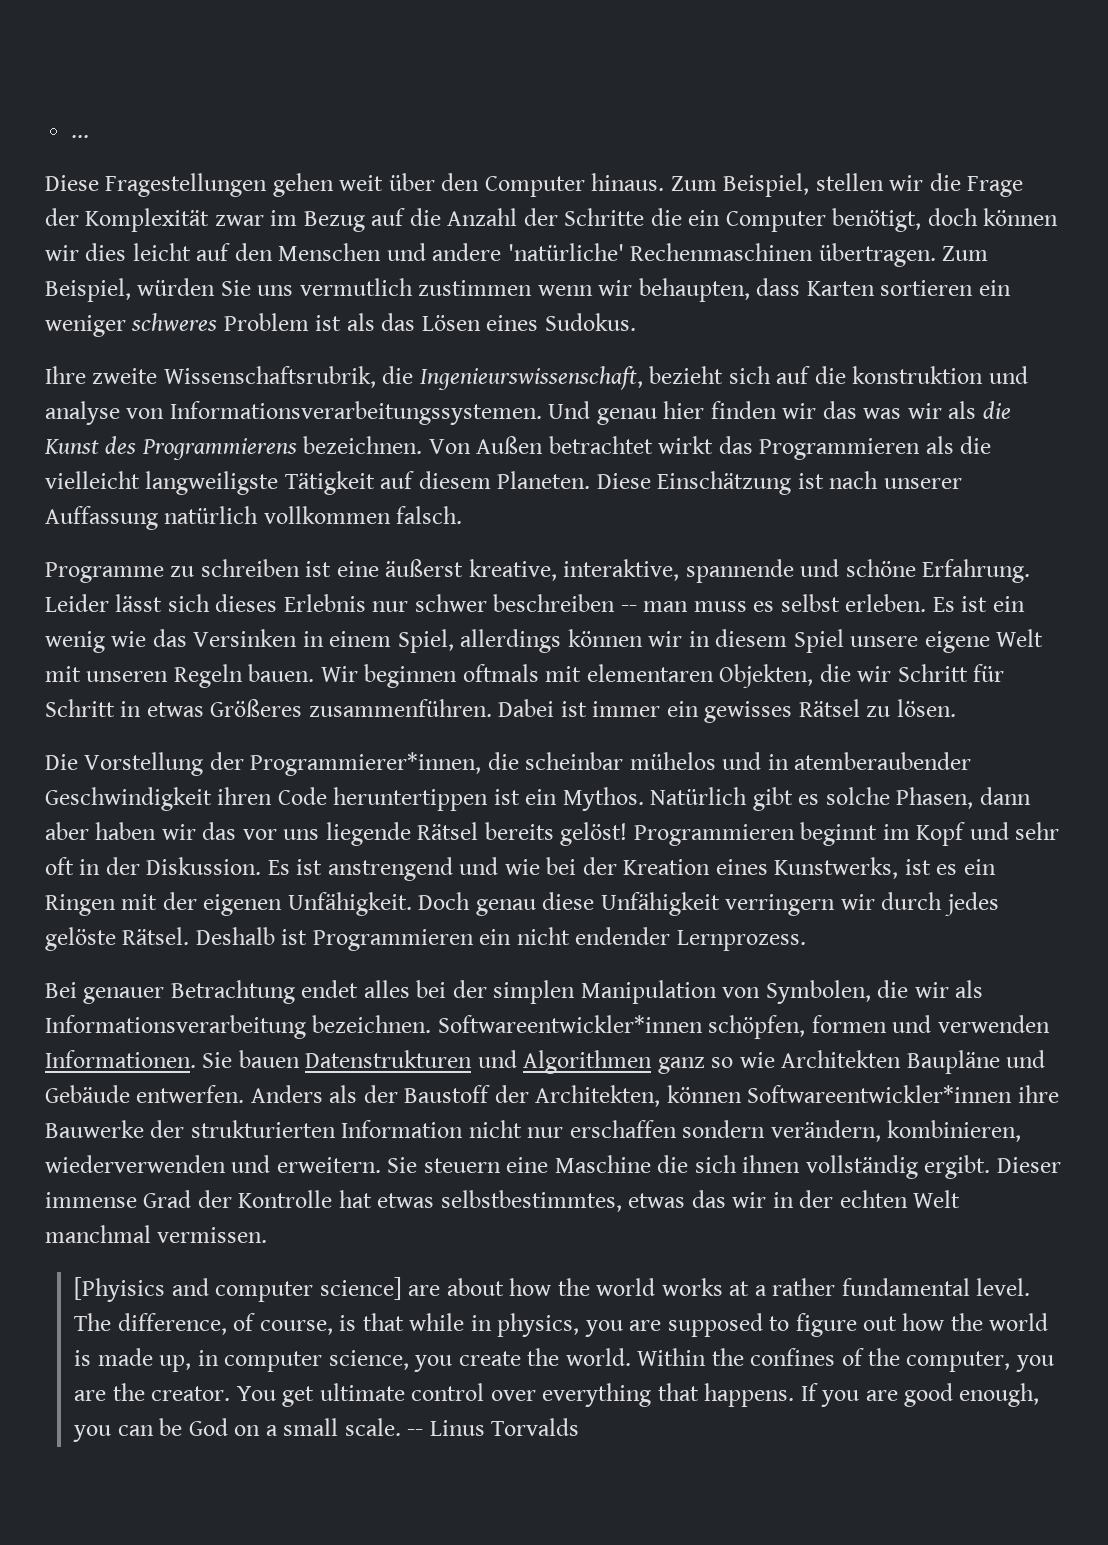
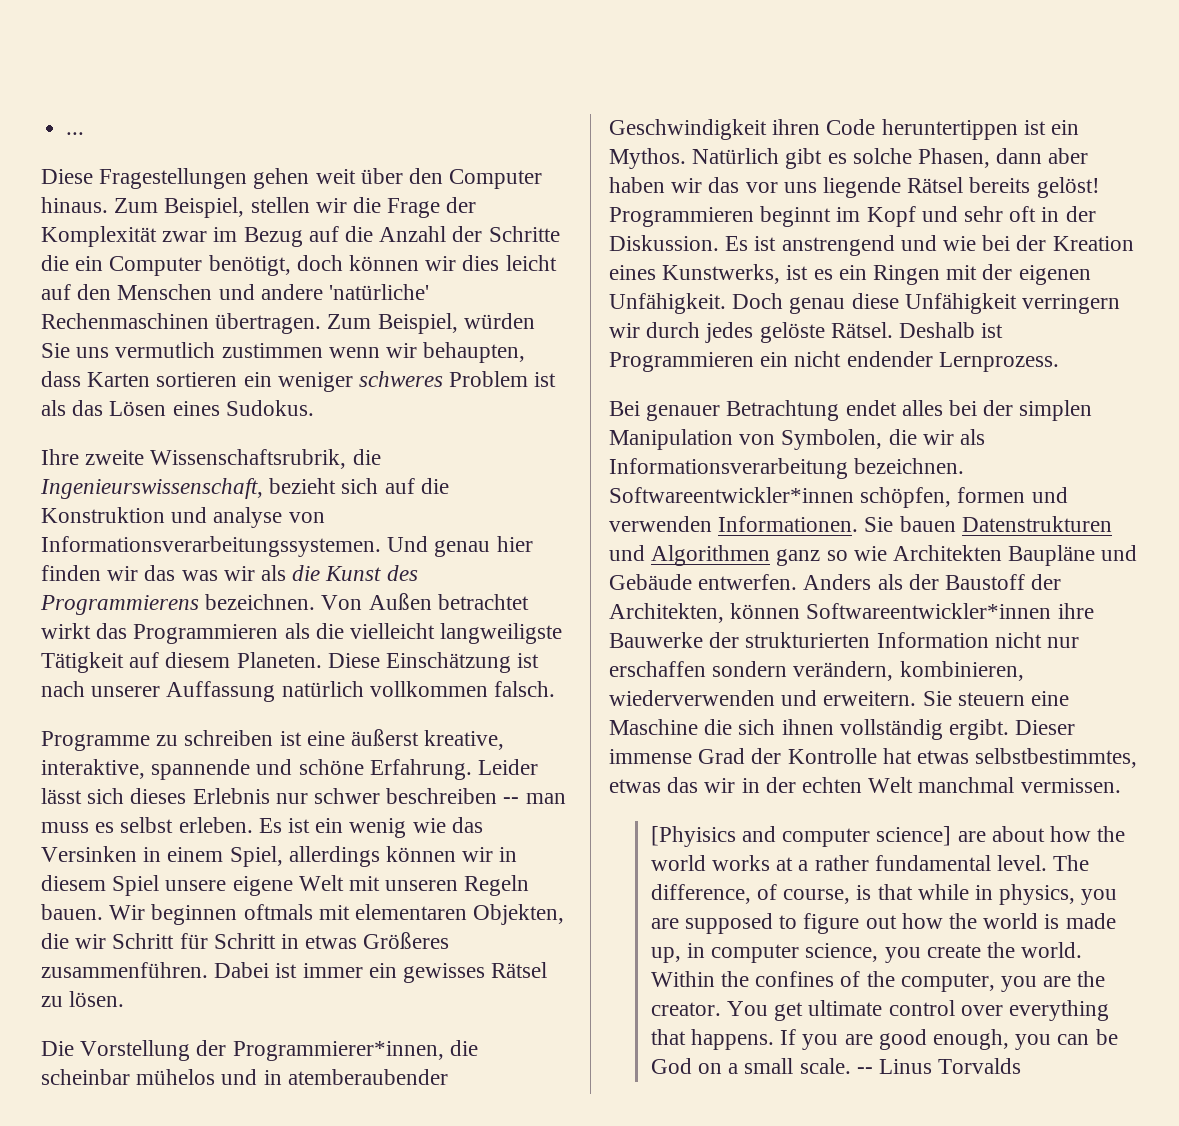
[852,366,984,384] konstruktion -> [41,507,165,523] Konstruktion

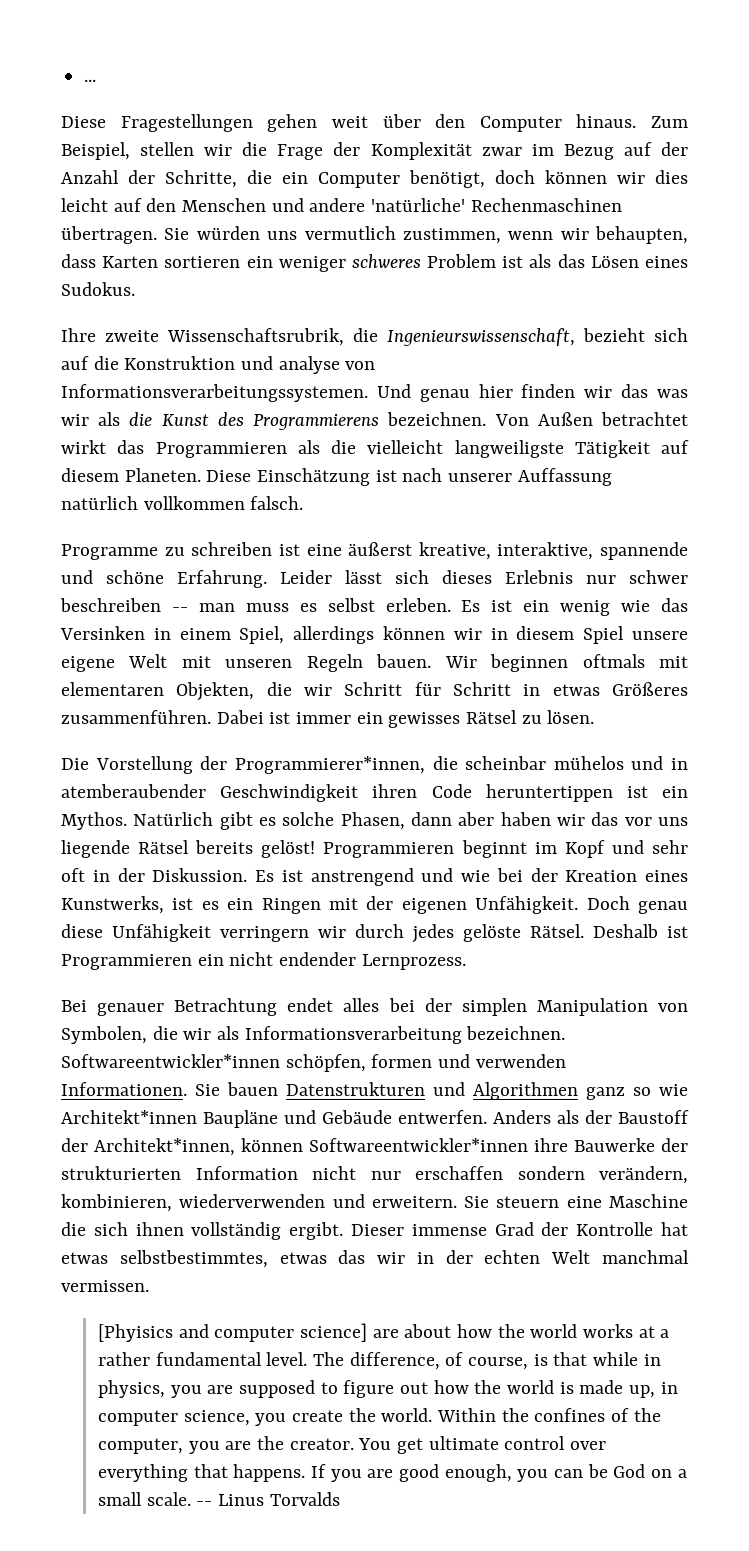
[345,226,374,242] die -> [661,142,688,156] der
[488,226,560,242] Schritte -> [165,170,237,188] Schritte,
[327,313,535,334] [41,343,70,358] Zum Beispiel, würden Sie -> [164,226,260,240] Sie würden
[221,343,323,358] zustimmen -> [402,228,501,244] zustimmen,
[893,545,1003,561] Architekten -> [61,1110,197,1124] Architekt*innen
[609,603,724,623] Architekten, -> [94,1138,235,1156] Architekt*innen,

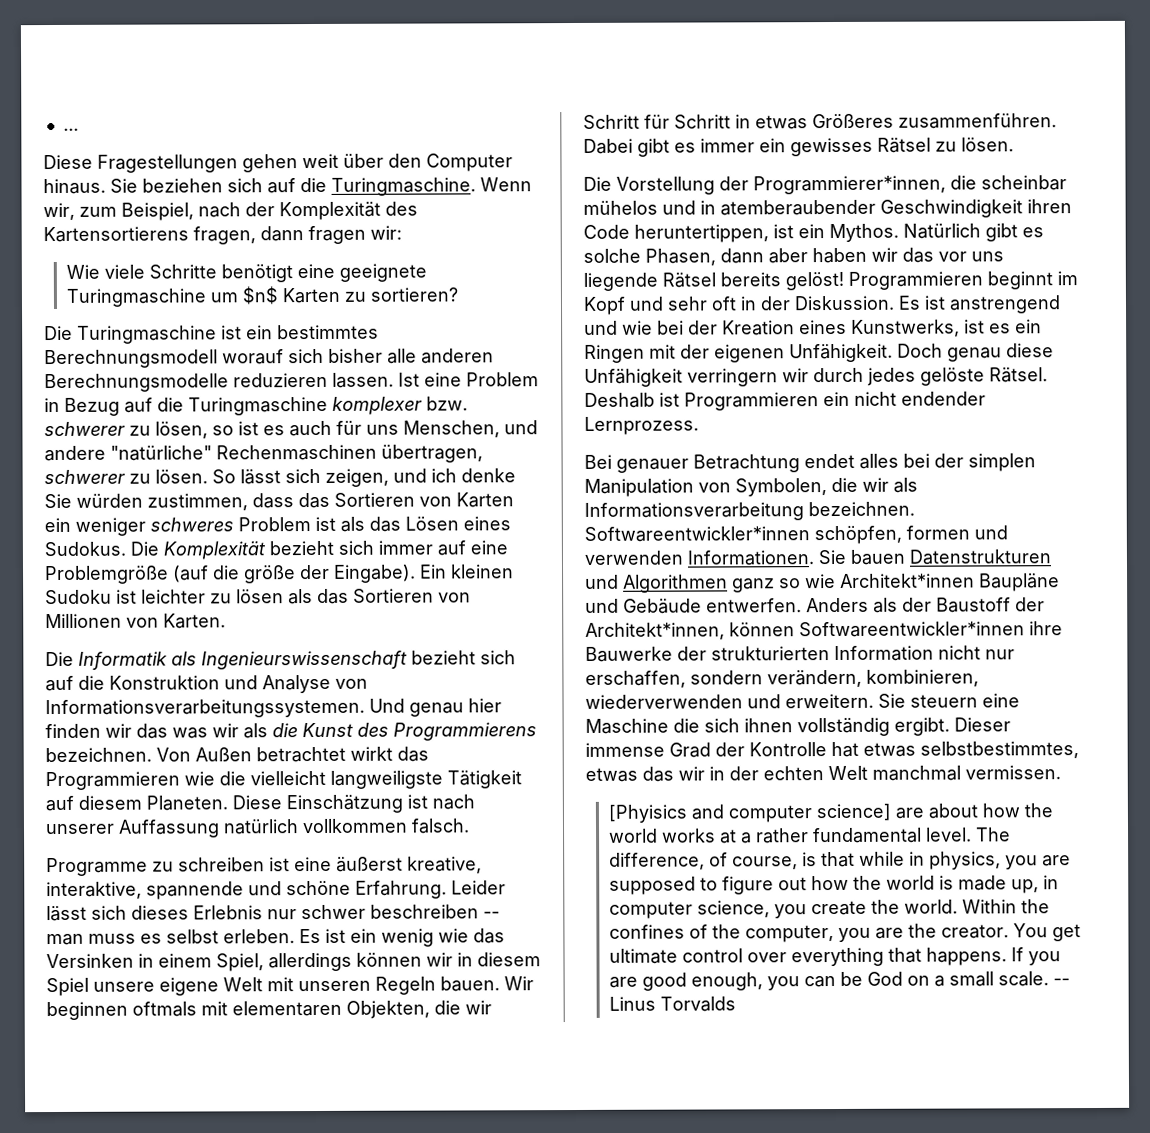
[651,116,688,128] [61,142,688,160] [61,170,688,188] [61,198,622,212] [61,226,688,244] [61,254,241,268] Zum Beispiel, stellen wir die Frage der Komplexität zwar im Bezug auf der Anzahl der Schritte, die ein Computer benötigt, doch können wir dies leicht auf den Menschen und andere 'natürliche' Rechenmaschinen übertragen. Sie würden uns vermutlich zustimmen, wenn wir behaupten, dass Karten sortieren -> [110,177,532,196] [43,201,418,221] [43,225,402,245] [65,263,427,283] [65,286,458,307] [44,324,379,344] [44,348,494,369] [44,372,539,393] [44,396,468,416] [44,420,538,439] [44,444,483,463] [44,468,516,487] [44,492,514,511] Sie beziehen sich auf die Turingmaschine. Wenn wir, zum Beispiel, nach der Komplexität des Kartensortierens fragen, dann fragen wir: // Wie viele Schritte benötigt eine geeignete Turingmaschine um $n$ Karten zu sortieren? // Die Turingmaschine ist ein bestimmtes Berechnungsmodell worauf sich bisher alle anderen Berechnungsmodelle reduzieren lassen. Ist eine Problem in Bezug auf die Turingmaschine komplexer bzw. schwerer zu lösen, so ist es auch für uns Menschen, und andere "natürliche" Rechenmaschinen übertragen, schwerer zu lösen. So lässt sich zeigen, und ich denke Sie würden zustimmen, dass das Sortieren von Karten
[61,328,575,346] // Ihre zweite Wissenschaftsrubrik, die Ingenieurswissenschaft, -> [130,540,508,560] [44,564,514,585] [45,588,471,605] [45,613,226,629] [45,650,408,670] Die Komplexität bezieht sich immer auf eine Problemgröße (auf die größe der Eingabe). Ein kleinen Sudoku ist leichter zu lösen als das Sortieren von Millionen von Karten. // Die Informatik als Ingenieurswissenschaft
[278,356,340,374] analyse -> [262,674,331,694] Analyse
[297,440,320,454] als -> [184,771,215,786] wie
[269,712,291,724] ist -> [637,138,696,157] gibt es
[485,784,613,802] heruntertippen -> [634,224,769,243] heruntertippen,
[415,1166,503,1180] erschaffen -> [585,670,686,688] erschaffen,

